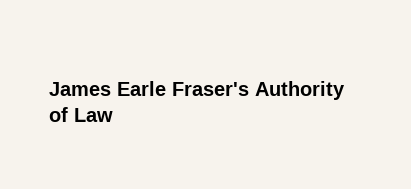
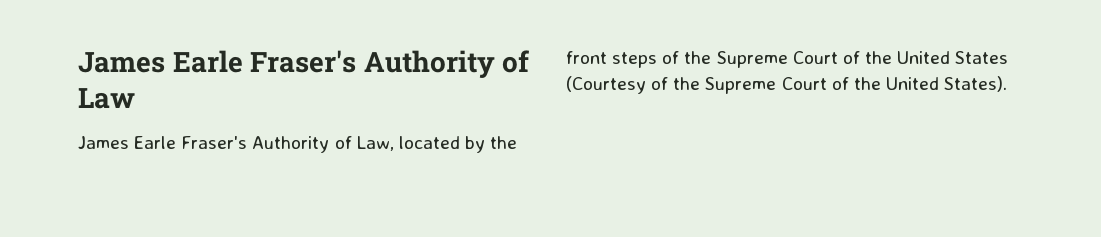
(113, 115) none -> [78,136,518,153] [566,51,1009,68] [566,76,1008,94] // James Earle Fraser's Authority of Law, located by the front steps of the Supreme Court of the United States (Courtesy of the Supreme Court of the United States).

